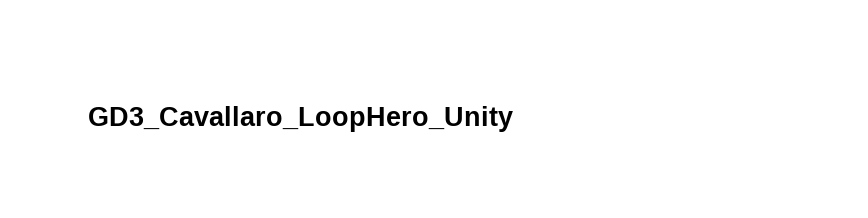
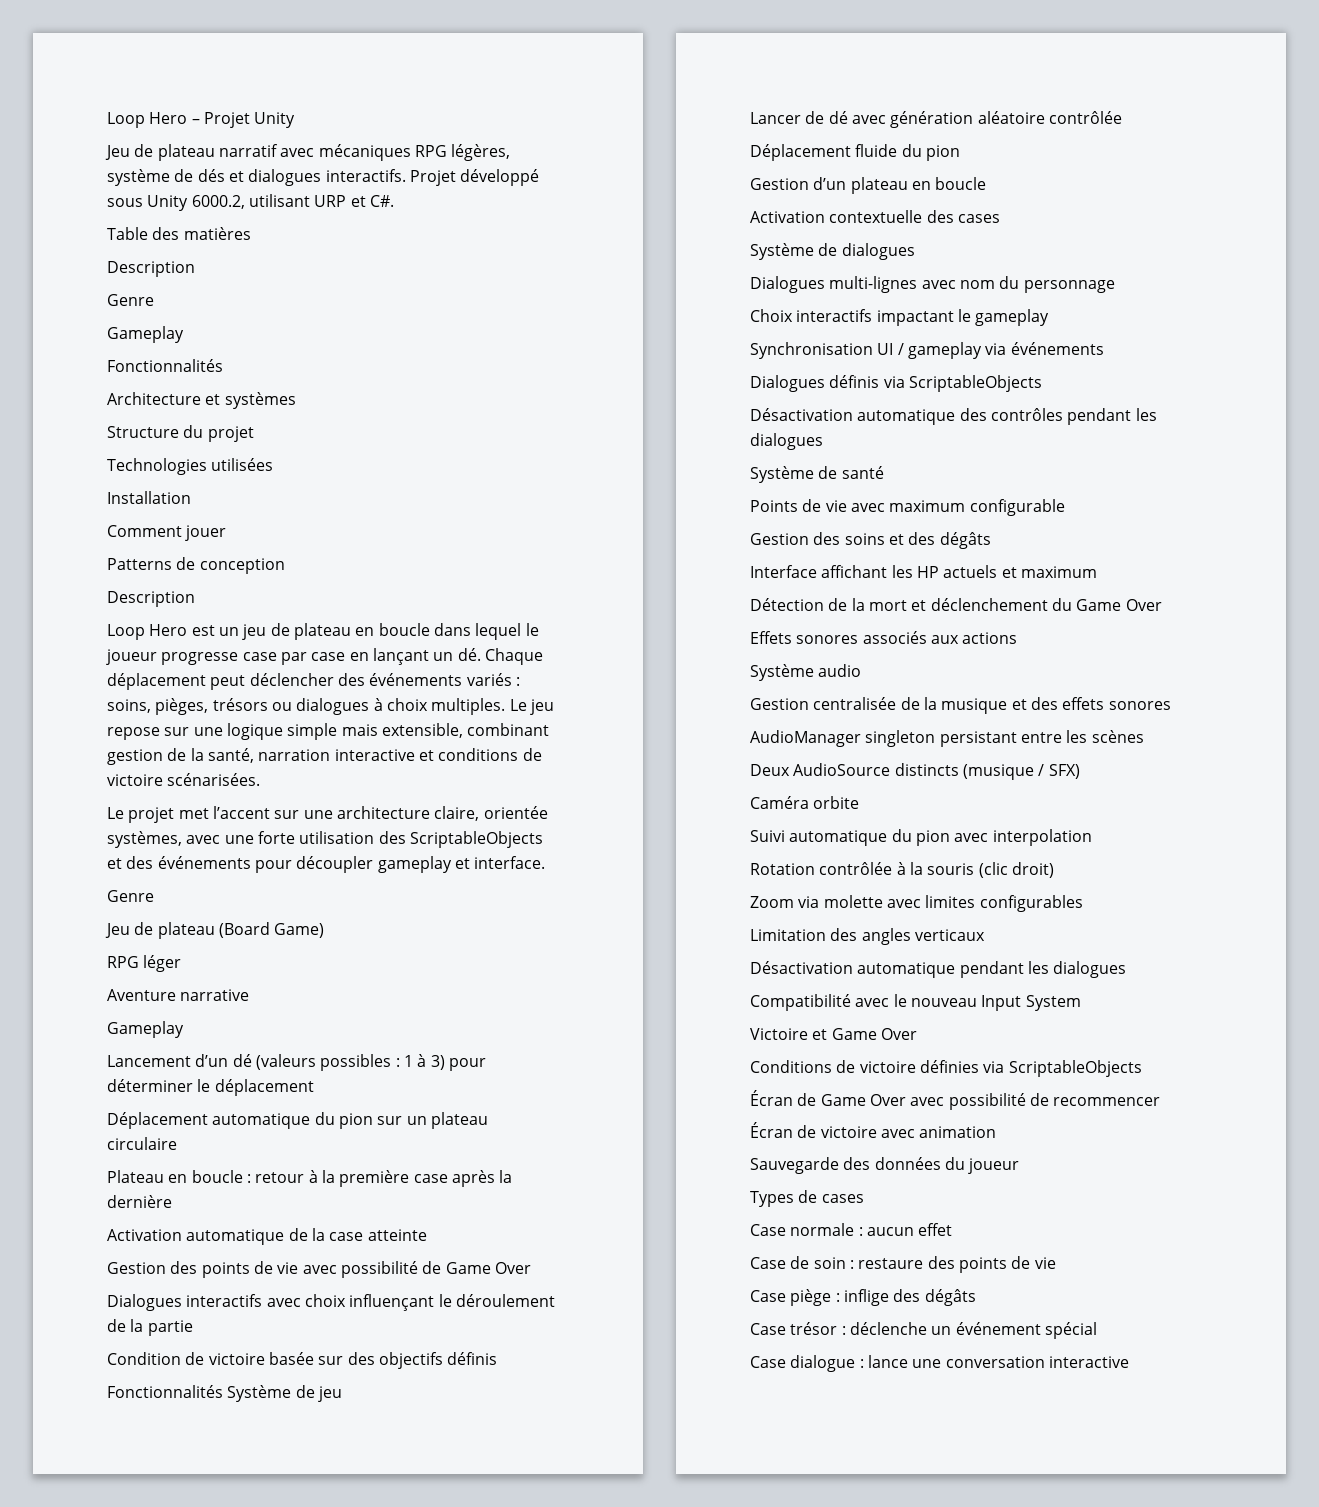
[88,106,513,132] GD3_Cavallaro_LoopHero_Unity -> [107,112,296,128] [105,144,511,161] [107,169,540,186] [107,194,394,211] [107,227,251,240] [107,261,195,277] [107,294,154,306] [107,326,184,343] [107,359,223,372] [107,392,296,409] [107,425,254,442] [107,458,274,475] [107,491,191,504] [107,525,227,541] [107,557,285,574] [107,591,195,607] [107,623,539,640] [106,648,543,665] [107,673,520,690] [107,698,554,715] [107,723,550,740] [107,748,542,765] [107,773,261,786] [107,806,548,823] [107,831,543,848] [107,856,546,873] [107,890,154,902] [105,922,325,939] [107,955,182,972] [107,989,250,1001] [107,1021,184,1038] [107,1054,486,1071] [107,1079,314,1096] [107,1112,488,1129] [107,1137,177,1150] [107,1170,513,1187] [107,1195,172,1208] [107,1228,427,1245] [107,1261,531,1278] [107,1294,555,1311] [107,1319,193,1336] [107,1352,498,1369] [107,1385,342,1402] [750,111,1122,128] [750,144,960,161] [750,177,987,194] [750,210,1000,223] [750,243,915,260] [750,276,1115,293] [750,309,1050,326] [750,342,1104,359] [750,375,1042,392] [750,408,1157,425] [750,433,823,450] [750,466,884,483] [750,499,1065,516] [750,532,991,549] [750,565,1097,578] [750,598,1162,611] [750,631,1018,644] [750,664,862,681] [750,697,1171,714] [750,730,1144,747] [750,763,1080,780] [750,796,860,809] [750,829,1092,846] [750,862,1054,878] [750,895,1083,912] [750,928,985,945] [750,961,1127,978] [750,994,1081,1011] [750,1028,917,1040] [750,1060,1142,1077] [750,1090,1161,1110] [750,1122,997,1138] [750,1157,1020,1174] [750,1190,864,1207] [750,1223,953,1236] [750,1256,1056,1273] [750,1289,976,1306] [750,1322,1097,1339] [750,1355,1129,1372] Loop Hero – Projet Unity // Jeu de plateau narratif avec mécaniques RPG légères, système de dés et dialogues interactifs. Projet développé sous Unity 6000.2, utilisant URP et C#. // Table des matières // Description // Genre // Gameplay // Fonctionnalités // Architecture et systèmes // Structure du projet // Technologies utilisées // Installation // Comment jouer // Patterns de conception // Description // Loop Hero est un jeu de plateau en boucle dans lequel le joueur progresse case par case en lançant un dé. Chaque déplacement peut déclencher des événements variés : soins, pièges, trésors ou dialogues à choix multiples. Le jeu repose sur une logique simple mais extensible, combinant gestion de la santé, narration interactive et conditions de victoire scénarisées. // Le projet met l’accent sur une architecture claire, orientée systèmes, avec une forte utilisation des ScriptableObjects et des événements pour découpler gameplay et interface. // Genre // Jeu de plateau (Board Game) // RPG léger // Aventure narrative // Gameplay // Lancement d’un dé (valeurs possibles : 1 à 3) pour déterminer le déplacement // Déplacement automatique du pion sur un plateau circulaire // Plateau en boucle : retour à la première case après la dernière // Activation automatique de la case atteinte // Gestion des points de vie avec possibilité de Game Over // Dialogues interactifs avec choix influençant le déroulement de la partie // Condition de victoire basée sur des objectifs définis // Fonctionnalités Système de jeu // Lancer de dé avec génération aléatoire contrôlée // Déplacement fluide du pion // Gestion d’un plateau en boucle // Activation contextuelle des cases // Système de dialogues // Dialogues multi-lignes avec nom du personnage // Choix interactifs impactant le gameplay // Synchronisation UI / gameplay via événements // Dialogues définis via ScriptableObjects // Désactivation automatique des contrôles pendant les dialogues // Système de santé // Points de vie avec maximum configurable // Gestion des soins et des dégâts // Interface affichant les HP actuels et maximum // Détection de la mort et déclenchement du Game Over // Effets sonores associés aux actions // Système audio // Gestion centralisée de la musique et des effets sonores // AudioManager singleton persistant entre les scènes // Deux AudioSource distincts (musique / SFX) // Caméra orbite // Suivi automatique du pion avec interpolation // Rotation contrôlée à la souris (clic droit) // Zoom via molette avec limites configurables // Limitation des angles verticaux // Désactivation automatique pendant les dialogues // Compatibilité avec le nouveau Input System // Victoire et Game Over // Conditions de victoire définies via ScriptableObjects // Écran de Game Over avec possibilité de recommencer // Écran de victoire avec animation // Sauvegarde des données du joueur // Types de cases // Case normale : aucun effet // Case de soin : restaure des points de vie // Case piège : inflige des dégâts // Case trésor : déclenche un événement spécial // Case dialogue : lance une conversation interactive

